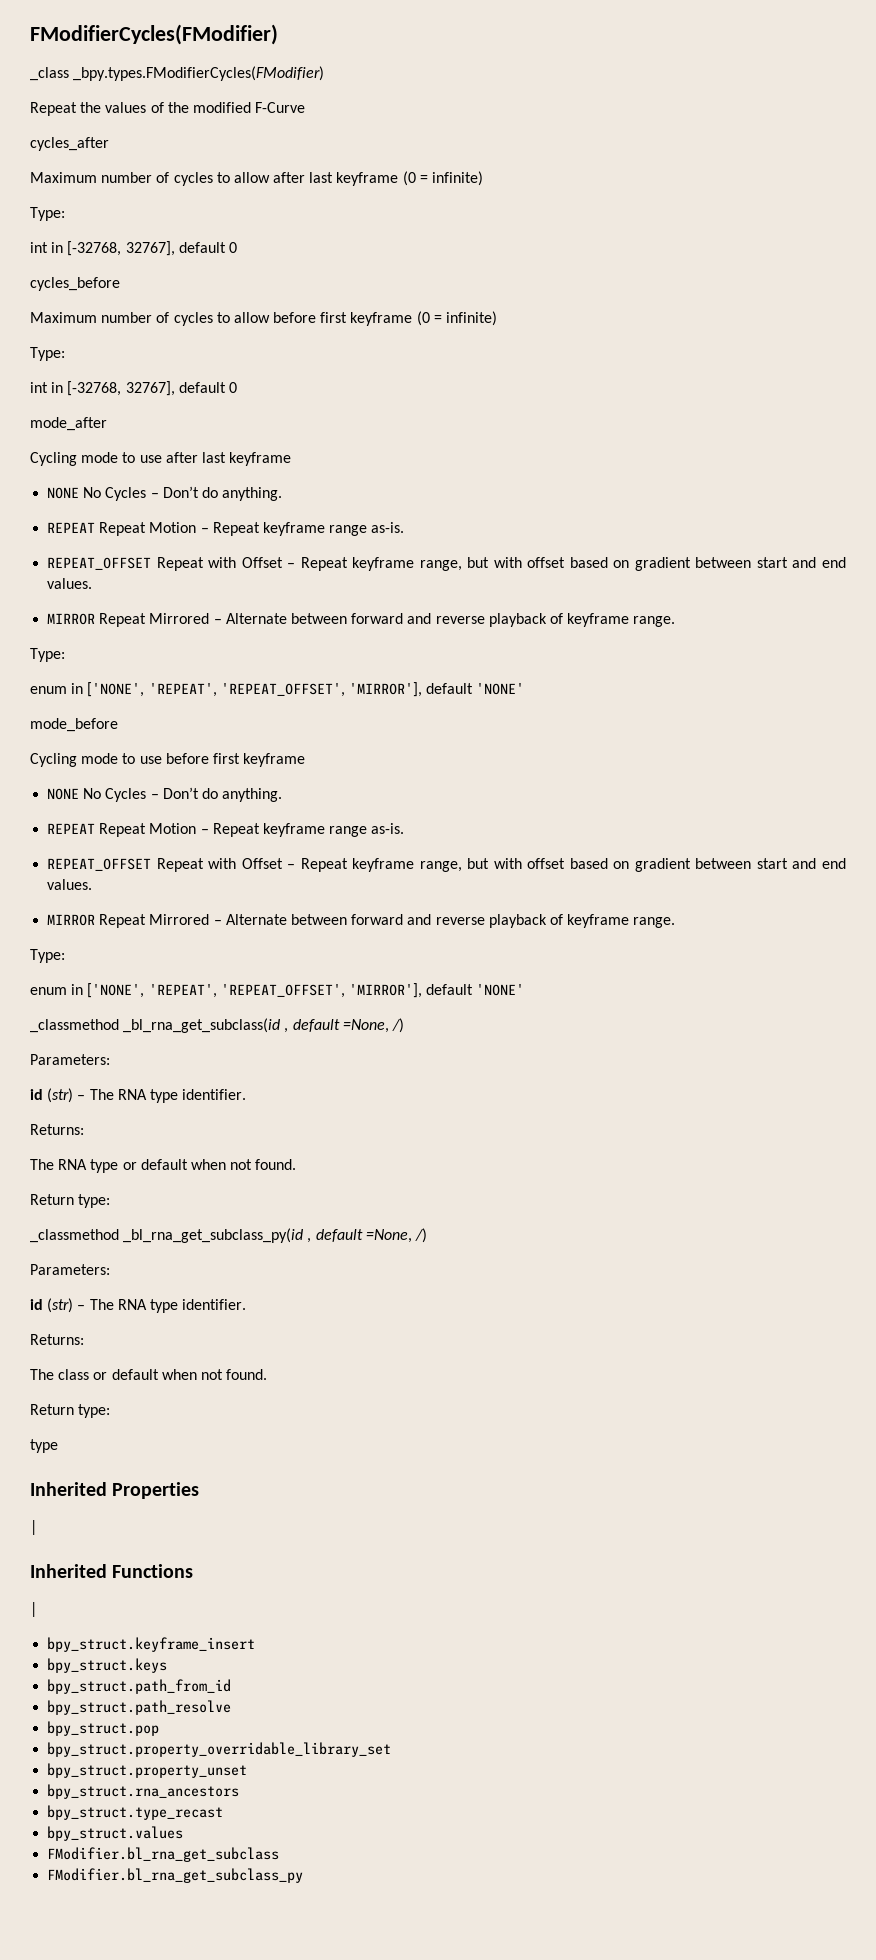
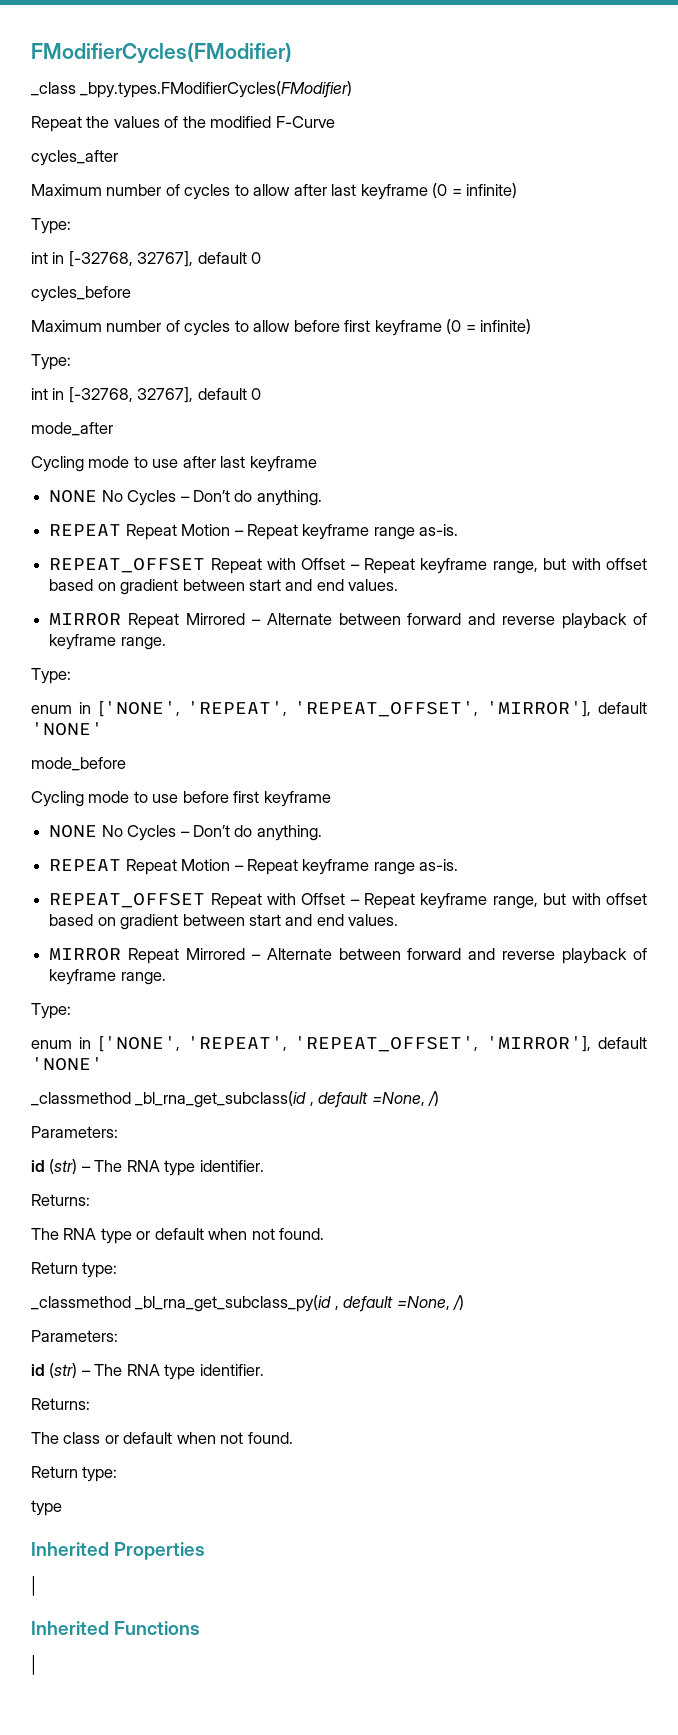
[47,1637,256,1652] [47,1658,168,1673] [47,1679,232,1694] [47,1700,232,1715] [47,1721,160,1736] [47,1742,392,1757] [47,1763,248,1778] [47,1784,240,1799] [47,1805,224,1820] [47,1826,184,1841] [47,1847,280,1862] [47,1868,304,1883] // bpy_struct.keyframe_insert // bpy_struct.keys // bpy_struct.path_from_id // bpy_struct.path_resolve // bpy_struct.pop // bpy_struct.property_overridable_library_set // bpy_struct.property_unset // bpy_struct.rna_ancestors // bpy_struct.type_recast // bpy_struct.values // FModifier.bl_rna_get_subclass // FModifier.bl_rna_get_subclass_py -> (36, 1665) none

